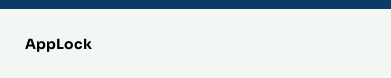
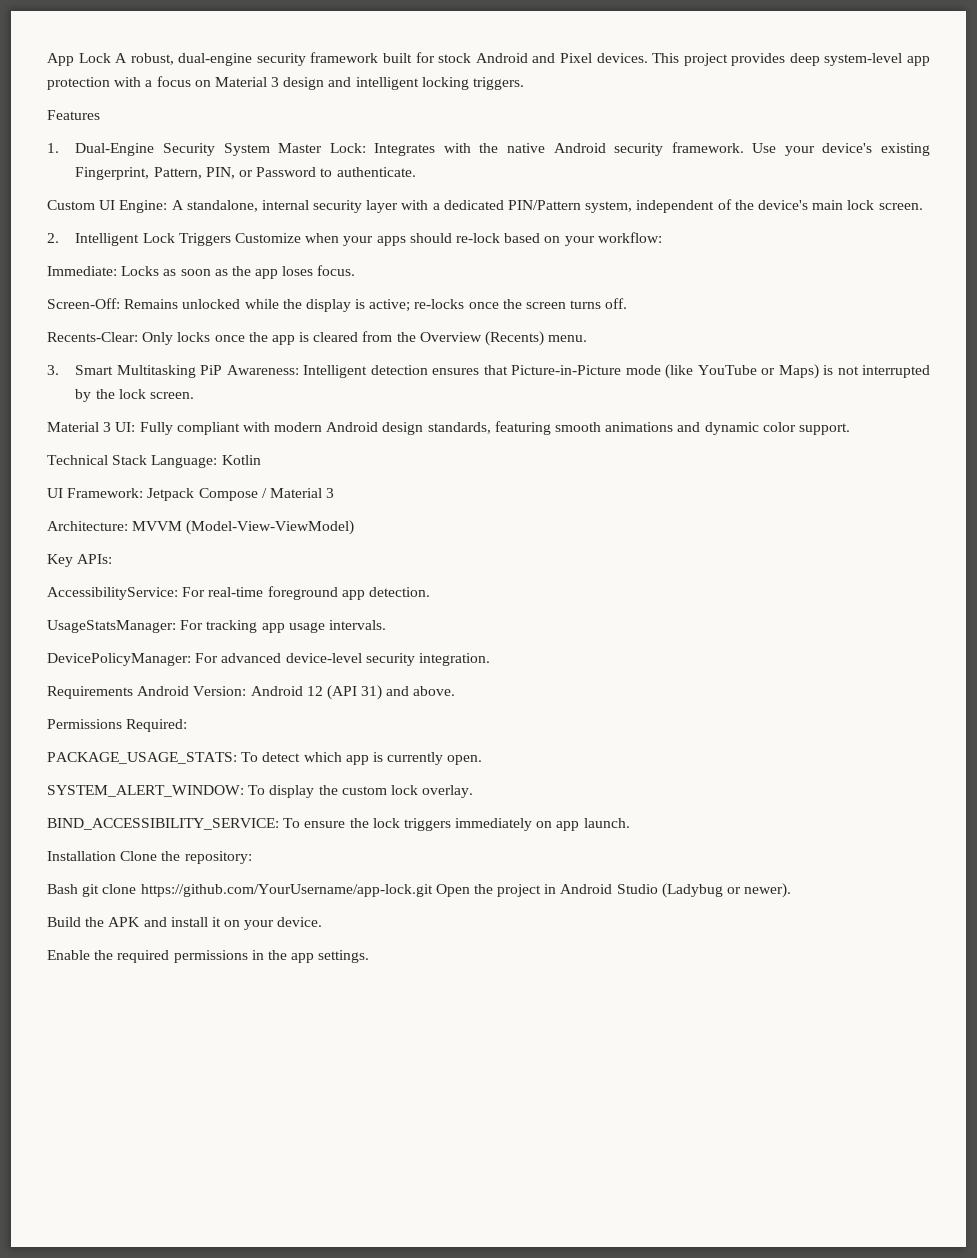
[25,38,92,52] AppLock -> [47,52,930,66] [47,76,525,90] [47,110,100,120] [47,142,930,156] [75,167,416,180] [47,199,923,213] [47,232,662,246] [47,265,356,279] [47,298,628,312] [47,331,588,346] [47,364,931,379] [75,389,195,402] [47,421,850,435] [47,455,261,468] [47,488,335,501] [47,520,355,535] [47,554,113,567] [47,586,430,600] [47,620,386,633] [47,653,490,666] [47,685,456,700] [47,719,188,732] [47,752,483,765] [47,785,474,798] [47,818,630,831] [47,851,252,864] [47,883,792,898] [47,917,323,930] [47,950,370,963] App Lock A robust, dual-engine security framework built for stock Android and Pixel devices. This project provides deep system-level app protection with a focus on Material 3 design and intelligent locking triggers. // Features // 1. Dual-Engine Security System Master Lock: Integrates with the native Android security framework. Use your device's existing Fingerprint, Pattern, PIN, or Password to authenticate. // Custom UI Engine: A standalone, internal security layer with a dedicated PIN/Pattern system, independent of the device's main lock screen. // 2. Intelligent Lock Triggers Customize when your apps should re-lock based on your workflow: // Immediate: Locks as soon as the app loses focus. // Screen-Off: Remains unlocked while the display is active; re-locks once the screen turns off. // Recents-Clear: Only locks once the app is cleared from the Overview (Recents) menu. // 3. Smart Multitasking PiP Awareness: Intelligent detection ensures that Picture-in-Picture mode (like YouTube or Maps) is not interrupted by the lock screen. // Material 3 UI: Fully compliant with modern Android design standards, featuring smooth animations and dynamic color support. // Technical Stack Language: Kotlin // UI Framework: Jetpack Compose / Material 3 // Architecture: MVVM (Model-View-ViewModel) // Key APIs: // AccessibilityService: For real-time foreground app detection. // UsageStatsManager: For tracking app usage intervals. // DevicePolicyManager: For advanced device-level security integration. // Requirements Android Version: Android 12 (API 31) and above. // Permissions Required: // PACKAGE_USAGE_STATS: To detect which app is currently open. // SYSTEM_ALERT_WINDOW: To display the custom lock overlay. // BIND_ACCESSIBILITY_SERVICE: To ensure the lock triggers immediately on app launch. // Installation Clone the repository: // Bash git clone https://github.com/YourUsername/app-lock.git Open the project in Android Studio (Ladybug or newer). // Build the APK and install it on your device. // Enable the required permissions in the app settings.

